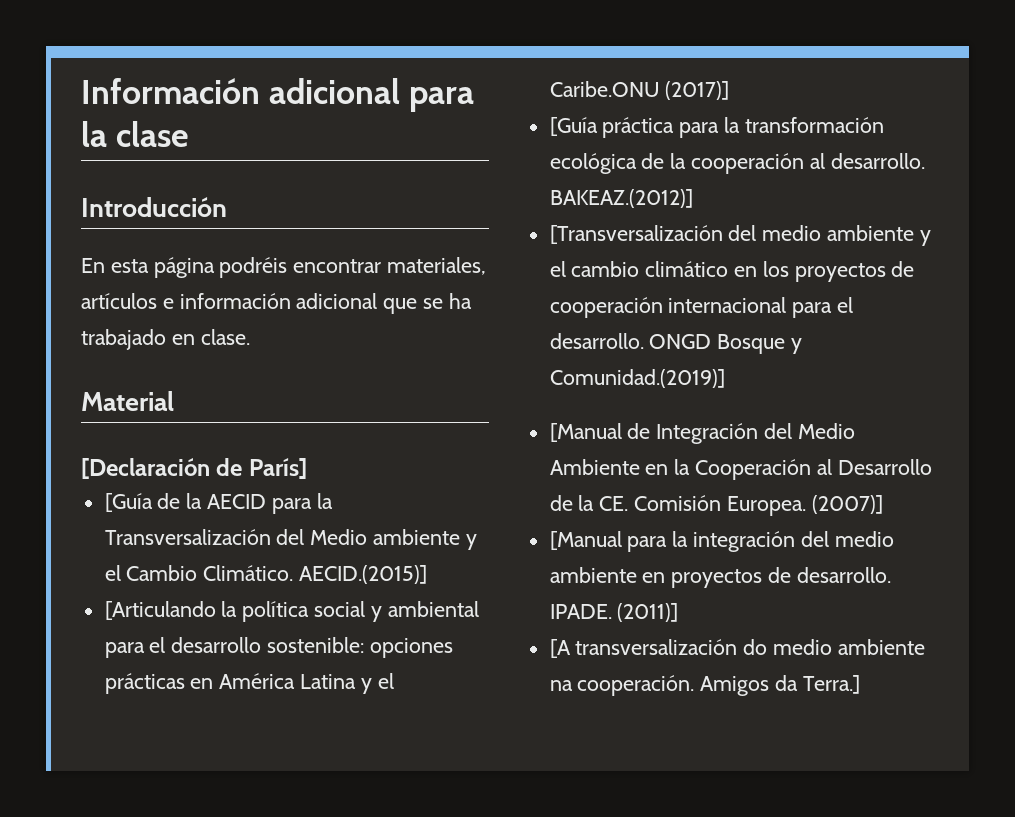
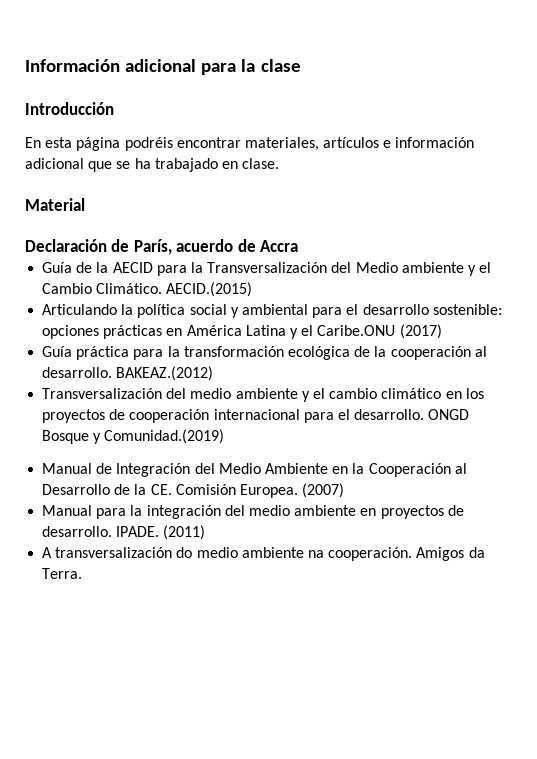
[81,458,307,479] [104,493,153,512] [Declaración de París] // [Guía -> [25,239,299,255] [42,262,73,273] Declaración de París, acuerdo de Accra // Guía
[299,565,428,584] [104,601,216,620] AECID.(2015)] // [Articulando -> [166,282,253,297] [42,304,118,315] AECID.(2015) // Articulando
[665,81,730,100] [549,117,598,136] (2017)] // [Guía -> [399,324,442,339] [42,346,73,357] (2017) // Guía
[549,189,693,208] [549,225,723,244] BAKEAZ.(2012)] // [Transversalización -> [116,366,214,381] [42,388,163,399] BAKEAZ.(2012) // Transversalización
[549,369,725,388] [549,423,622,442] Comunidad.(2019)] // [Manual -> [104,429,225,444] [42,463,93,474] Comunidad.(2019) // Manual
[811,495,883,514] [549,531,622,550] (2007)] // [Manual -> [302,483,345,498] [42,505,93,516] (2007) // Manual
[617,603,679,622] [549,639,571,658] (2011)] // [A -> [163,525,206,540] [42,547,53,558] (2011) // A
[802,675,860,694] Terra.] -> [42,568,83,579] Terra.

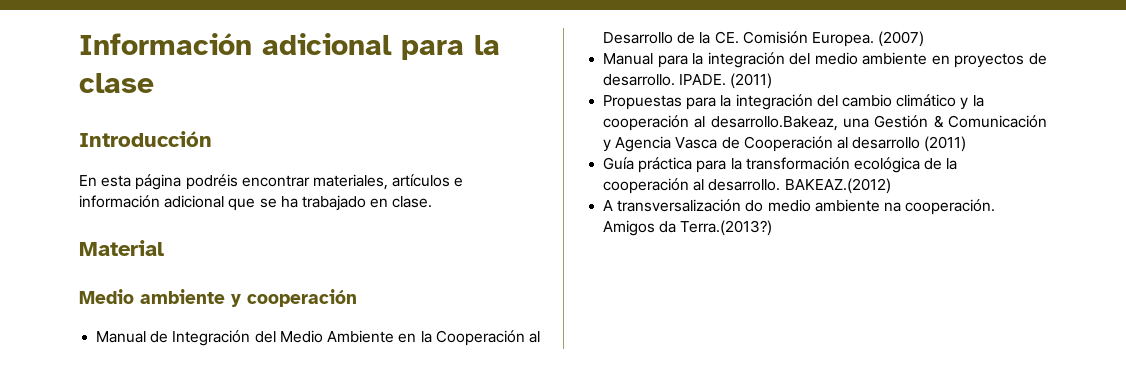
[25,239,299,255] [42,262,492,276] [42,282,253,297] [42,304,502,318] [42,324,442,339] [42,346,487,360] [42,366,214,381] [42,388,484,402] [42,409,470,423] [42,429,225,444] Declaración de París, acuerdo de Accra // Guía de la AECID para la Transversalización del Medio ambiente y el Cambio Climático. AECID.(2015) // Articulando la política social y ambiental para el desarrollo sostenible: opciones prácticas en América Latina y el Caribe.ONU (2017) // Guía práctica para la transformación ecológica de la cooperación al desarrollo. BAKEAZ.(2012) // Transversalización del medio ambiente y el cambio climático en los proyectos de cooperación internacional para el desarrollo. ONGD Bosque y Comunidad.(2019) -> [79,289,357,307] Medio ambiente y cooperación
(206, 532) none -> [603,94,984,110] [603,115,1047,131] [603,136,967,152] [603,157,958,173] [603,178,891,194] // Propuestas para la integración del cambio climático y la cooperación al desarrollo.Bakeaz, una Gestión & Comunicación y Agencia Vasca de Cooperación al desarrollo (2011) // Guía práctica para la transformación ecológica de la cooperación al desarrollo. BAKEAZ.(2012)
[42,568,83,579] Terra. -> [680,220,773,236] Terra.(2013?)

